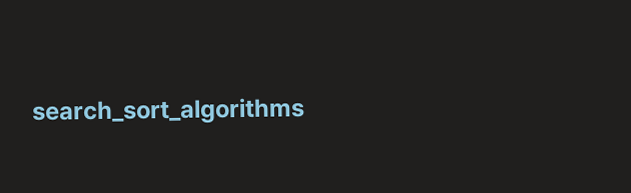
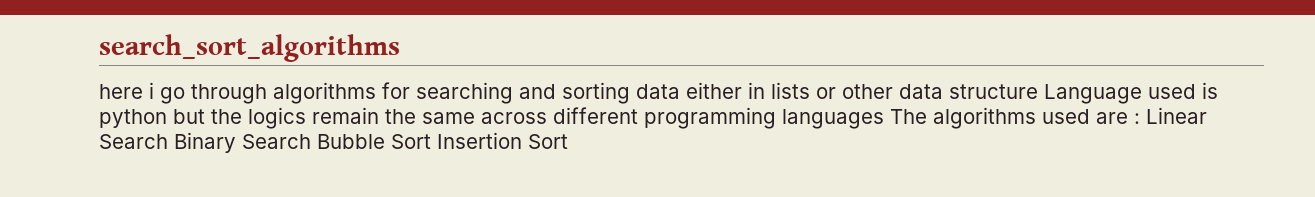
(305, 111) none -> [99,82,1218,104] [99,107,1207,129] [99,132,568,153] // here i go through algorithms for searching and sorting data either in lists or other data structure Language used is python but the logics remain the same across different programming languages The algorithms used are : Linear Search Binary Search Bubble Sort Insertion Sort

